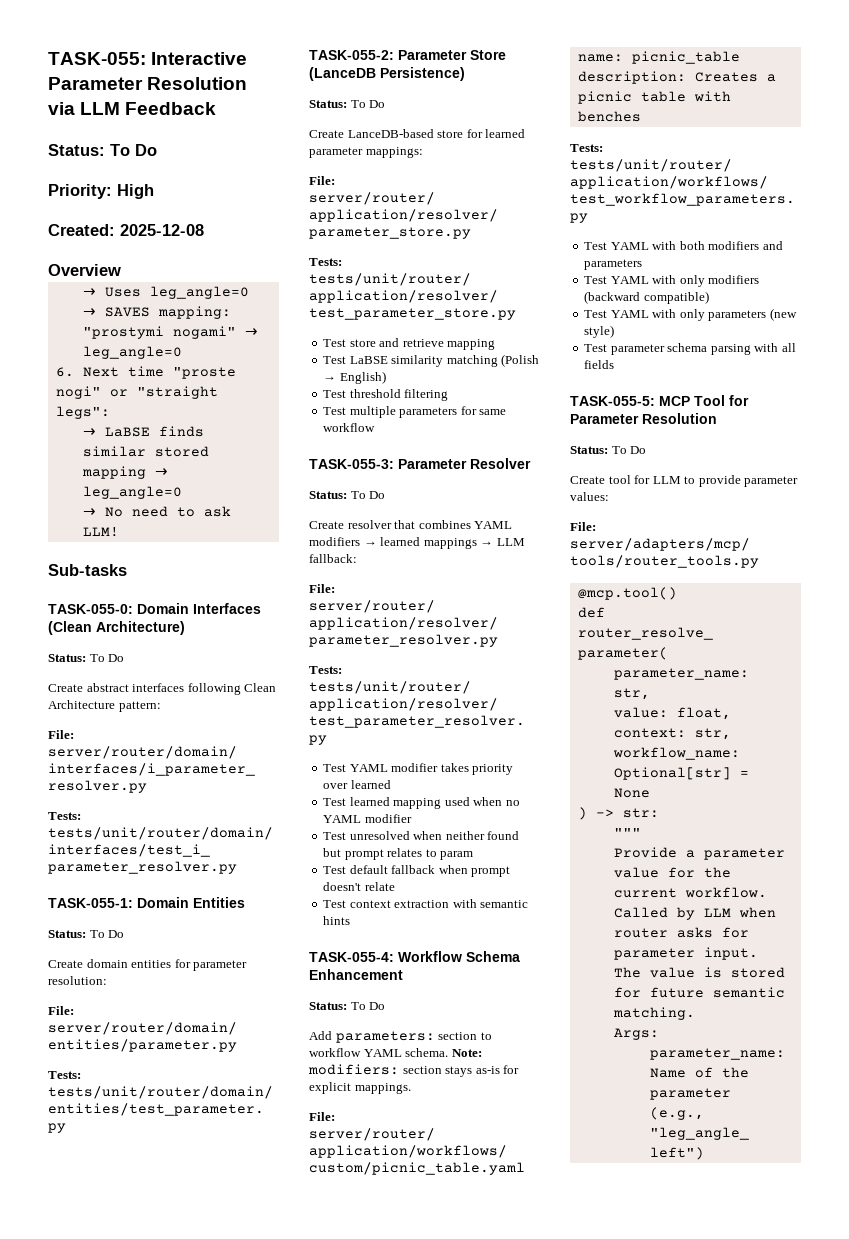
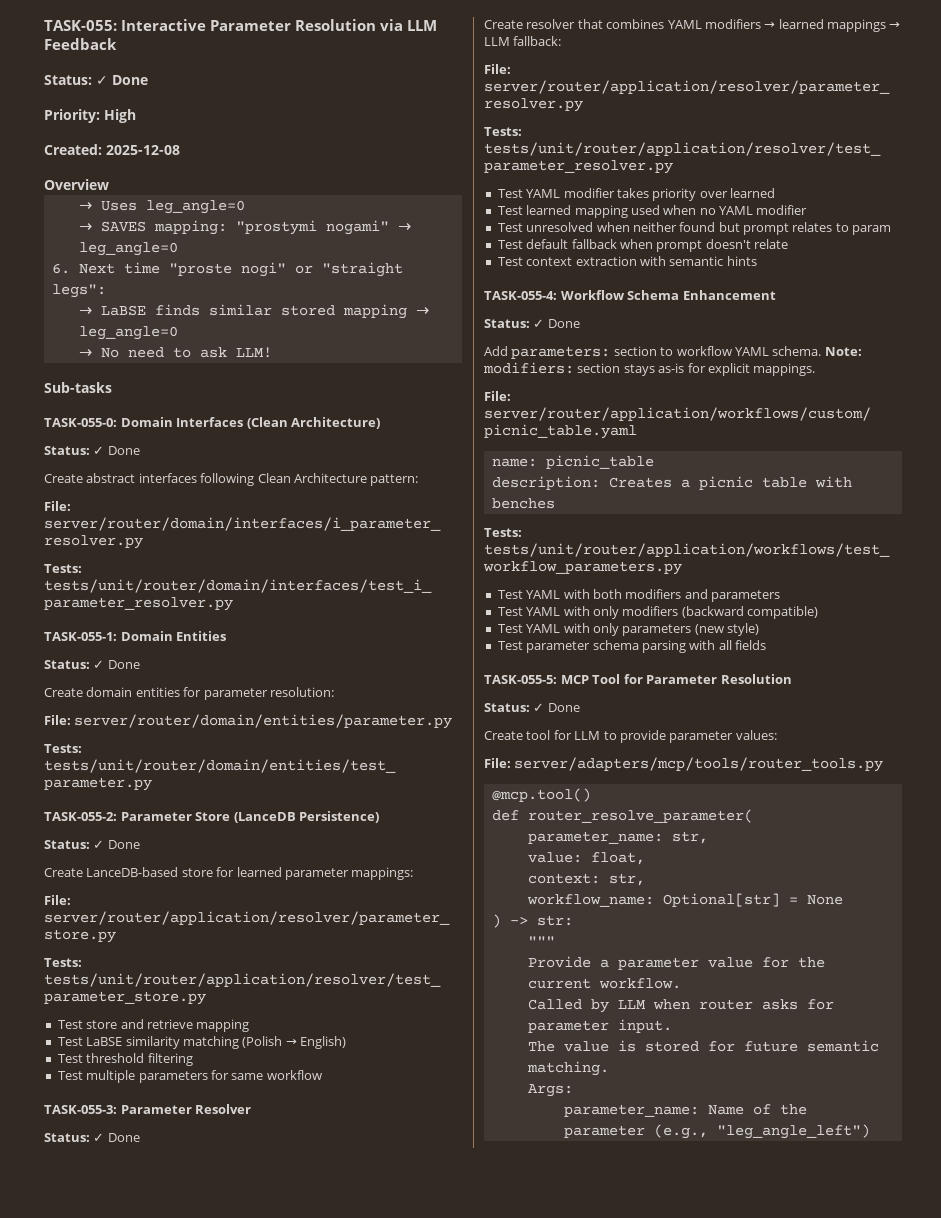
[110,144,157,156] To Do -> [96,75,148,85] ✓ Done
[89,654,125,662] To Do -> [93,446,140,455] ✓ Done
[89,930,125,938] To Do -> [93,660,140,669] ✓ Done
[350,100,386,108] To Do -> [93,840,140,849] ✓ Done
[350,491,386,499] To Do -> [93,1133,140,1142] ✓ Done
[350,1002,386,1010] To Do -> [533,319,580,328] ✓ Done
[611,446,647,454] To Do -> [533,703,580,712] ✓ Done

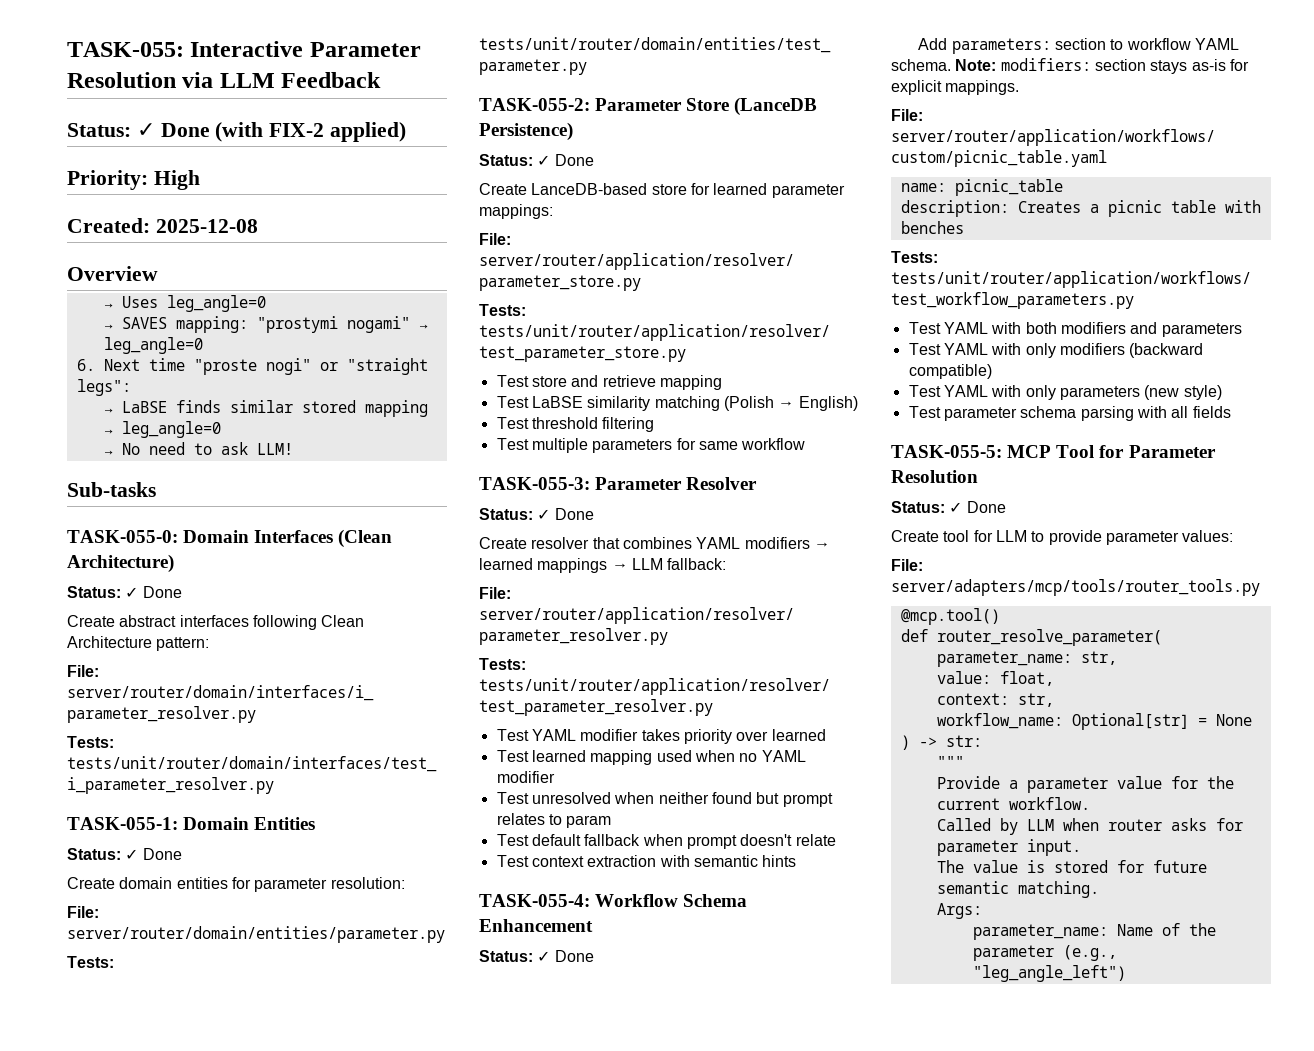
(148, 80) none -> [215,122,407,142] (with FIX-2 applied)

